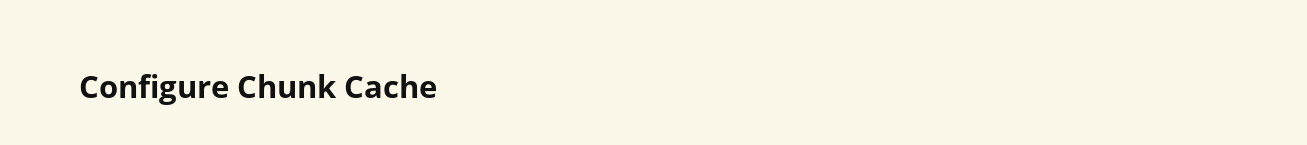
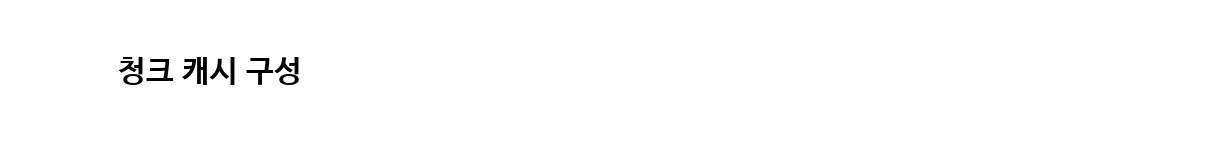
[79,74,438,105] Configure Chunk Cache -> [118,57,303,85] 청크 캐시 구성

